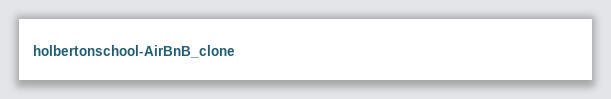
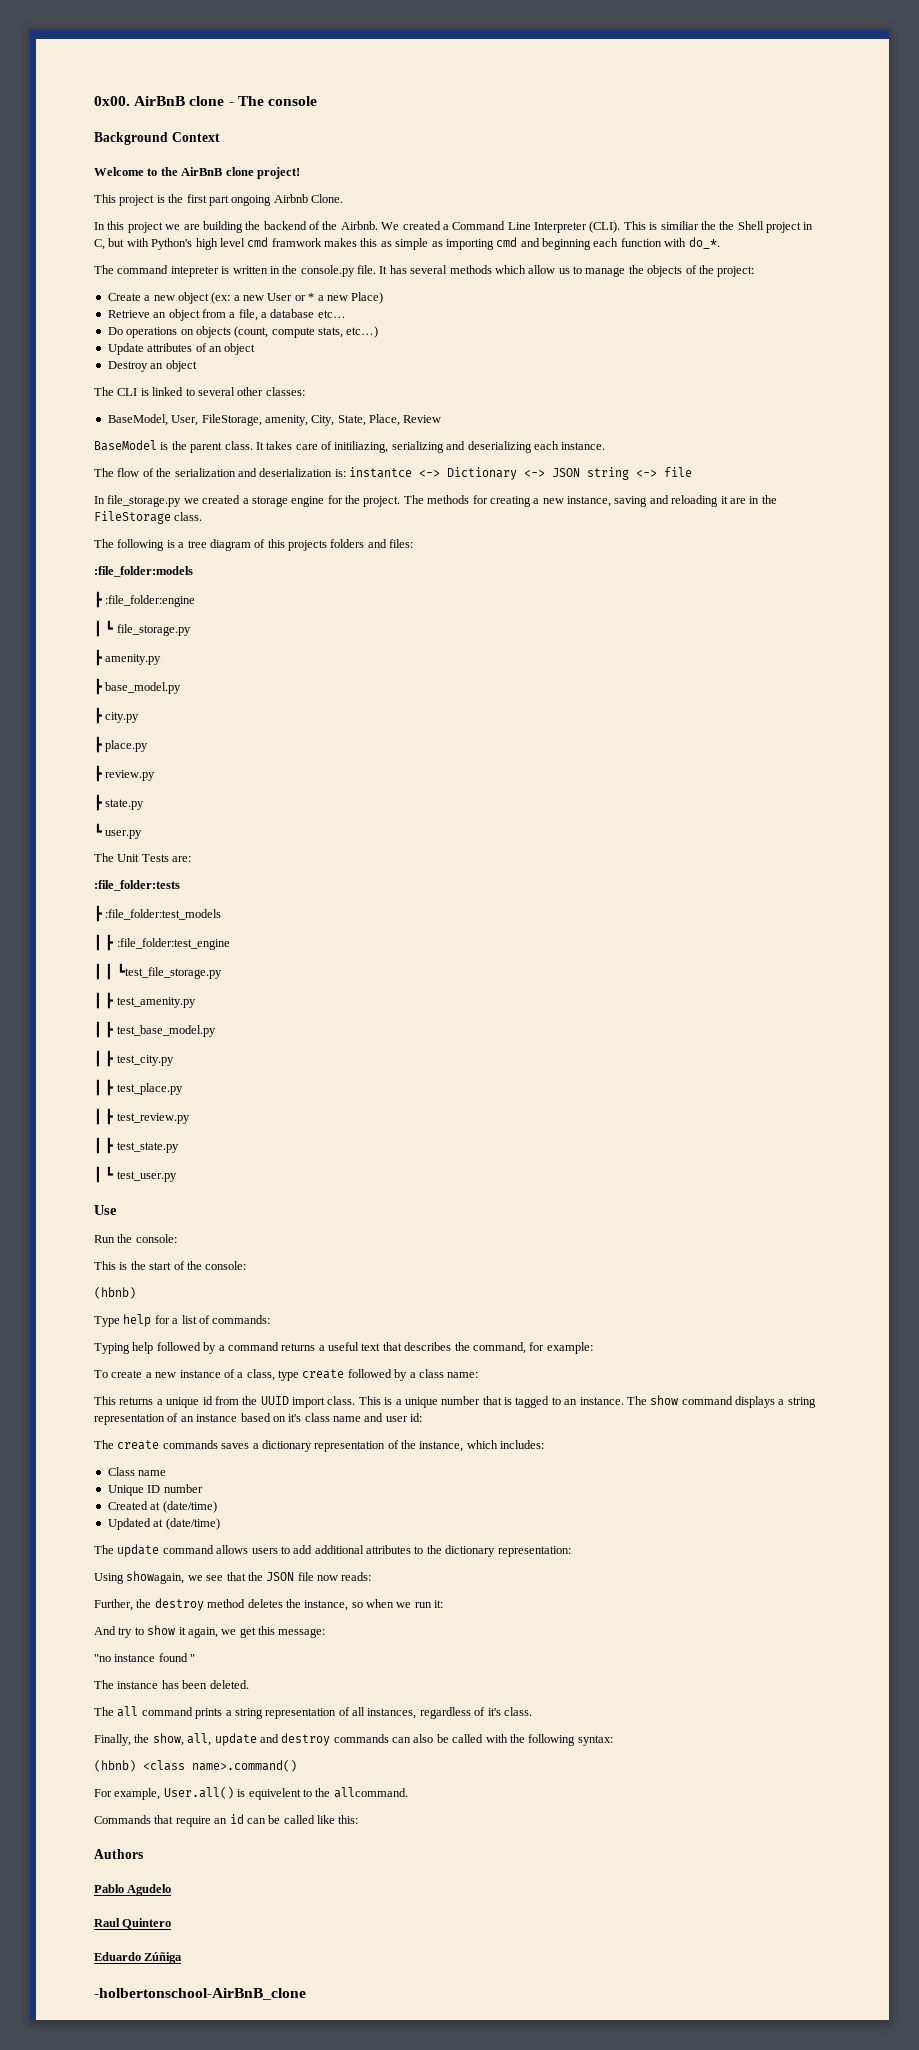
[33,45,235,58] holbertonschool-AirBnB_clone -> [94,96,317,106] [94,132,220,145] [94,167,300,179] [94,194,343,206] [94,221,814,233] [94,237,720,250] [94,265,755,277] [107,292,384,304] [107,309,346,321] [107,326,379,338] [107,343,256,355] [107,360,197,372] [94,387,305,396] [107,414,442,426] [94,440,606,453] [94,467,692,480] [94,495,777,507] [94,511,203,524] [94,539,414,551] [94,566,193,577] [94,591,196,608] [94,620,191,637] [94,649,162,666] [94,678,182,695] [94,707,140,724] [94,736,149,753] [94,765,156,782] [94,794,145,811] [94,823,143,839] [94,853,192,862] [94,880,180,891] [94,905,222,922] [94,934,230,951] [94,963,222,980] [94,992,196,1009] [94,1021,216,1038] [94,1050,174,1067] [94,1079,183,1096] [94,1108,190,1125] [94,1137,179,1154] [94,1166,177,1183] [94,1205,117,1215] [94,1234,177,1243] [94,1261,247,1270] [94,1287,136,1299] [94,1314,271,1327] [94,1342,593,1354] [94,1369,479,1381] [94,1395,816,1408] [94,1413,423,1425] [94,1440,545,1452] [107,1467,167,1476] [107,1484,203,1496] [107,1501,217,1513] [107,1518,220,1530] [94,1544,571,1557] [94,1571,372,1584] [94,1598,444,1611] [94,1625,326,1638] [94,1653,196,1662] [94,1680,249,1689] [94,1706,532,1719] [94,1733,613,1746] [94,1760,297,1772] [94,1787,408,1800] [94,1814,359,1827] [94,1849,143,1859] [94,1884,172,1896] [94,1918,172,1929] [94,1952,183,1964] [94,1988,306,2000] 0x00. AirBnB clone - The console // Background Context // Welcome to the AirBnB clone project! // This project is the first part ongoing Airbnb Clone. // In this project we are building the backend of the Airbnb. We created a Command Line Interpreter (CLI). This is similiar the the Shell project in C, but with Python's high level cmd framwork makes this as simple as importing cmd and beginning each function with do_*. // The command intepreter is written in the console.py file. It has several methods which allow us to manage the objects of the project: // Create a new object (ex: a new User or * a new Place) // Retrieve an object from a file, a database etc… // Do operations on objects (count, compute stats, etc…) // Update attributes of an object // Destroy an object // The CLI is linked to several other classes: // BaseModel, User, FileStorage, amenity, City, State, Place, Review // BaseModel is the parent class. It takes care of initiliazing, serializing and deserializing each instance. // The flow of the serialization and deserialization is: instantce <-> Dictionary <-> JSON string <-> file // In file_storage.py we created a storage engine for the project. The methods for creating a new instance, saving and reloading it are in the FileStorage class. // The following is a tree diagram of this projects folders and files: // :file_folder:models // ┣ :file_folder:engine // ┃ ┗ file_storage.py // ┣ amenity.py // ┣ base_model.py // ┣ city.py // ┣ place.py // ┣ review.py // ┣ state.py // ┗ user.py // The Unit Tests are: // :file_folder:tests // ┣ :file_folder:test_models // ┃ ┣ :file_folder:test_engine // ┃ ┃ ┗test_file_storage.py // ┃ ┣ test_amenity.py // ┃ ┣ test_base_model.py // ┃ ┣ test_city.py // ┃ ┣ test_place.py // ┃ ┣ test_review.py // ┃ ┣ test_state.py // ┃ ┗ test_user.py // Use // Run the console: // This is the start of the console: // (hbnb) // Type help for a list of commands: // Typing help followed by a command returns a useful text that describes the command, for example: // To create a new instance of a class, type create followed by a class name: // This returns a unique id from the UUID import class. This is a unique number that is tagged to an instance. The show command displays a string representation of an instance based on it's class name and user id: // The create commands saves a dictionary representation of the instance, which includes: // Class name // Unique ID number // Created at (date/time) // Updated at (date/time) // The update command allows users to add additional attributes to the dictionary representation: // Using showagain, we see that the JSON file now reads: // Further, the destroy method deletes the instance, so when we run it: // And try to show it again, we get this message: // "no instance found " // The instance has been deleted. // The all command prints a string representation of all instances, regardless of it's class. // Finally, the show, all, update and destroy commands can also be called with the following syntax: // (hbnb) <class name>.command() // For example, User.all() is equivelent to the allcommand. // Commands that require an id can be called like this: // Authors // Pablo Agudelo // Raul Quintero // Eduardo Zúñiga // -holbertonschool-AirBnB_clone

